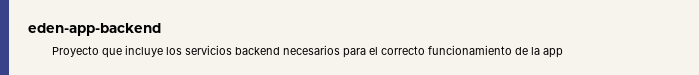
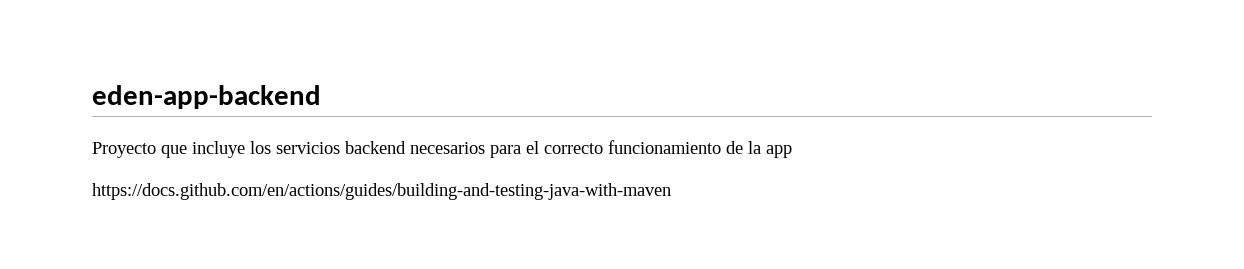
(564, 53) none -> [92,183,671,200] // https://docs.github.com/en/actions/guides/building-and-testing-java-with-maven

